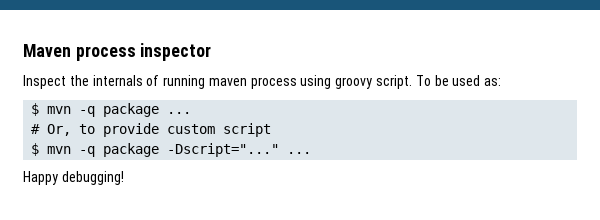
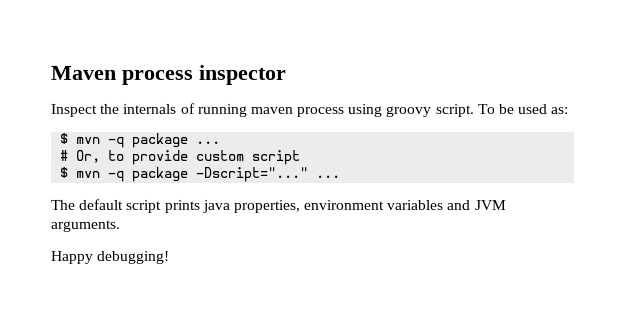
(312, 153) none -> [50,198,506,213] [50,219,120,232] // The default script prints java properties, environment variables and JVM arguments.

